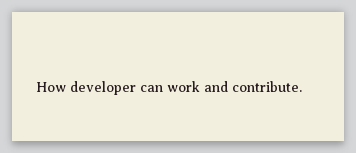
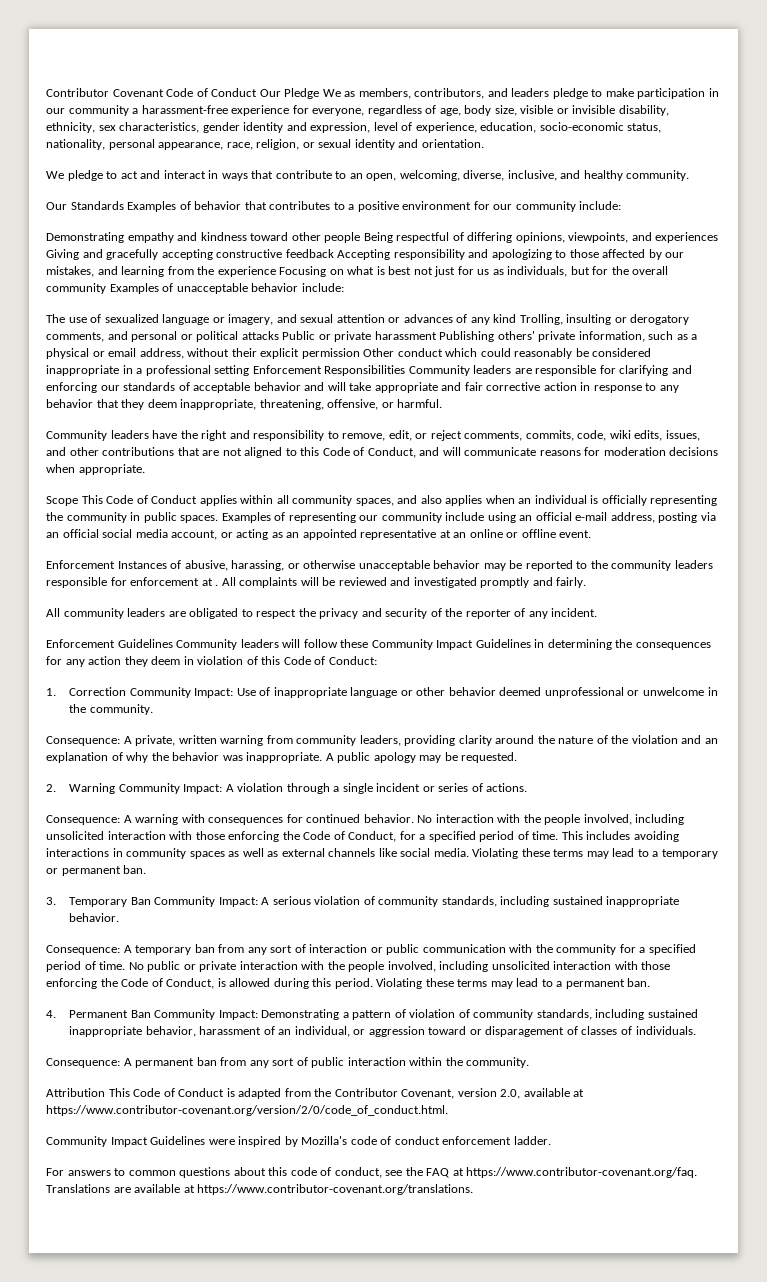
[36,81,302,95] How developer can work and contribute. -> [46,88,719,99] [46,105,669,116] [46,122,662,133] [46,139,484,150] [46,170,690,181] [46,201,622,212] [46,232,719,243] [46,249,685,260] [46,266,669,277] [46,283,344,294] [46,314,690,325] [46,331,698,342] [46,348,652,359] [46,365,692,376] [46,382,679,393] [46,399,443,410] [46,430,700,441] [46,447,719,458] [46,464,145,475] [46,495,718,506] [46,512,716,523] [46,529,592,540] [46,560,713,571] [46,577,587,588] [46,608,598,619] [46,639,711,650] [46,656,377,667] [46,687,718,698] [69,704,153,715] [46,735,718,746] [46,752,518,763] [46,783,528,794] [46,814,685,825] [46,831,679,842] [46,848,718,859] [46,865,147,876] [46,896,680,907] [69,913,120,922] [46,944,696,955] [46,961,671,972] [46,978,651,989] [46,1009,698,1020] [69,1026,696,1037] [46,1057,530,1068] [46,1088,585,1099] [46,1105,448,1116] [46,1136,551,1147] [46,1167,698,1178] [46,1184,474,1195] Contributor Covenant Code of Conduct Our Pledge We as members, contributors, and leaders pledge to make participation in our community a harassment-free experience for everyone, regardless of age, body size, visible or invisible disability, ethnicity, sex characteristics, gender identity and expression, level of experience, education, socio-economic status, nationality, personal appearance, race, religion, or sexual identity and orientation. // We pledge to act and interact in ways that contribute to an open, welcoming, diverse, inclusive, and healthy community. // Our Standards Examples of behavior that contributes to a positive environment for our community include: // Demonstrating empathy and kindness toward other people Being respectful of differing opinions, viewpoints, and experiences Giving and gracefully accepting constructive feedback Accepting responsibility and apologizing to those affected by our mistakes, and learning from the experience Focusing on what is best not just for us as individuals, but for the overall community Examples of unacceptable behavior include: // The use of sexualized language or imagery, and sexual attention or advances of any kind Trolling, insulting or derogatory comments, and personal or political attacks Public or private harassment Publishing others' private information, such as a physical or email address, without their explicit permission Other conduct which could reasonably be considered inappropriate in a professional setting Enforcement Responsibilities Community leaders are responsible for clarifying and enforcing our standards of acceptable behavior and will take appropriate and fair corrective action in response to any behavior that they deem inappropriate, threatening, offensive, or harmful. // Community leaders have the right and responsibility to remove, edit, or reject comments, commits, code, wiki edits, issues, and other contributions that are not aligned to this Code of Conduct, and will communicate reasons for moderation decisions when appropriate. // Scope This Code of Conduct applies within all community spaces, and also applies when an individual is officially representing the community in public spaces. Examples of representing our community include using an official e-mail address, posting via an official social media account, or acting as an appointed representative at an online or offline event. // Enforcement Instances of abusive, harassing, or otherwise unacceptable behavior may be reported to the community leaders responsible for enforcement at . All complaints will be reviewed and investigated promptly and fairly. // All community leaders are obligated to respect the privacy and security of the reporter of any incident. // Enforcement Guidelines Community leaders will follow these Community Impact Guidelines in determining the consequences for any action they deem in violation of this Code of Conduct: // 1. Correction Community Impact: Use of inappropriate language or other behavior deemed unprofessional or unwelcome in the community. // Consequence: A private, written warning from community leaders, providing clarity around the nature of the violation and an explanation of why the behavior was inappropriate. A public apology may be requested. // 2. Warning Community Impact: A violation through a single incident or series of actions. // Consequence: A warning with consequences for continued behavior. No interaction with the people involved, including unsolicited interaction with those enforcing the Code of Conduct, for a specified period of time. This includes avoiding interactions in community spaces as well as external channels like social media. Violating these terms may lead to a temporary or permanent ban. // 3. Temporary Ban Community Impact: A serious violation of community standards, including sustained inappropriate behavior. // Consequence: A temporary ban from any sort of interaction or public communication with the community for a specified period of time. No public or private interaction with the people involved, including unsolicited interaction with those enforcing the Code of Conduct, is allowed during this period. Violating these terms may lead to a permanent ban. // 4. Permanent Ban Community Impact: Demonstrating a pattern of violation of community standards, including sustained inappropriate behavior, harassment of an individual, or aggression toward or disparagement of classes of individuals. // Consequence: A permanent ban from any sort of public interaction within the community. // Attribution This Code of Conduct is adapted from the Contributor Covenant, version 2.0, available at https://www.contributor-covenant.org/version/2/0/code_of_conduct.html. // Community Impact Guidelines were inspired by Mozilla's code of conduct enforcement ladder. // For answers to common questions about this code of conduct, see the FAQ at https://www.contributor-covenant.org/faq. Translations are available at https://www.contributor-covenant.org/translations.

